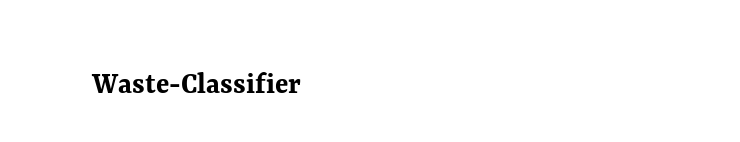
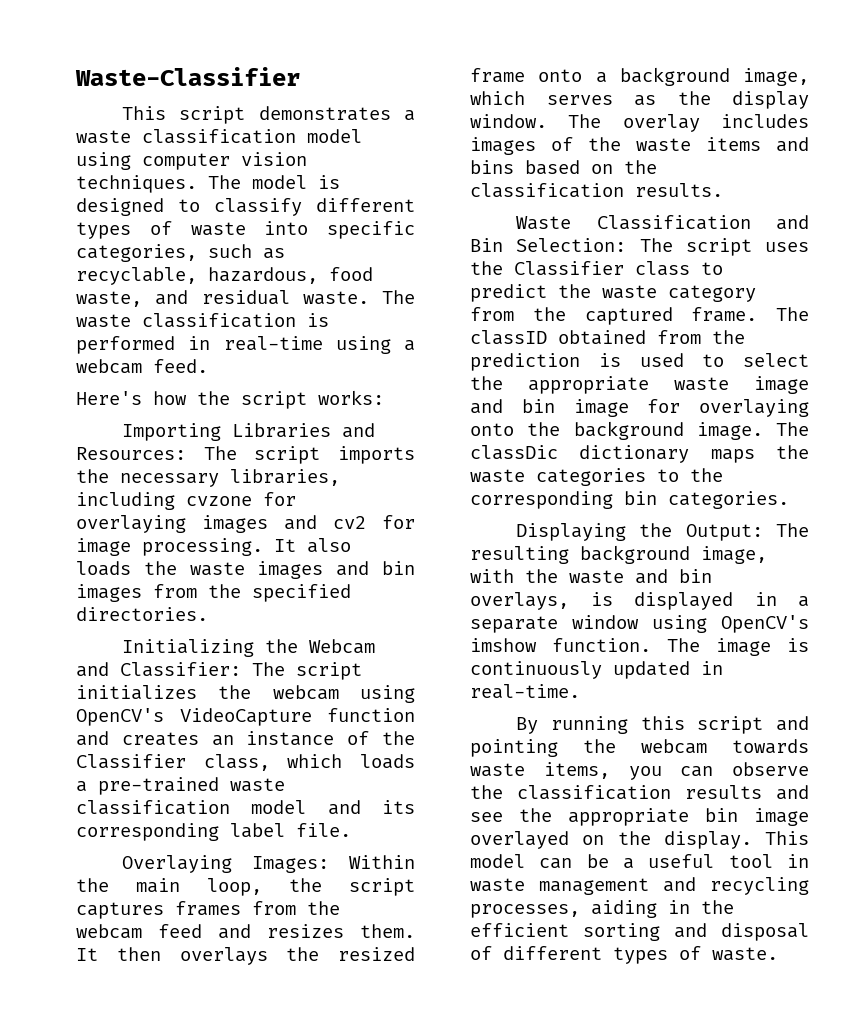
(301, 82) none -> [122,106,415,124] [76,129,362,144] [76,152,307,170] [76,175,340,193] [76,198,415,216] [76,221,415,239] [76,244,285,262] [76,267,373,285] [76,290,415,307] [76,313,329,328] [76,336,415,354] [76,359,208,374] [76,390,384,409] [122,423,376,441] [76,446,415,464] [76,469,340,487] [76,492,296,510] [76,515,415,533] [76,538,351,556] [76,561,415,579] [76,584,351,602] [76,607,208,621] [122,639,376,657] [76,662,362,680] [76,685,415,703] [76,708,415,726] [76,731,415,746] [76,754,416,771] [76,777,285,795] [76,800,415,815] [76,823,351,841] [122,855,415,873] [76,878,415,896] [76,901,340,919] [76,924,415,939] [76,947,415,965] [470,67,809,86] [470,91,809,109] [470,114,809,132] [470,137,809,155] [470,160,657,175] [470,183,723,198] [516,215,809,230] [470,238,809,256] [470,261,723,276] [470,284,756,302] [470,307,809,325] [470,330,745,345] [470,353,809,371] [470,376,809,394] [470,399,809,417] [470,421,809,440] [470,445,809,463] [470,468,723,486] [470,491,789,509] [516,523,809,541] [470,545,767,564] [470,569,712,584] [470,592,809,610] [470,615,809,633] [470,638,809,656] [470,661,723,679] [470,684,580,699] [516,716,809,734] [470,739,809,757] [470,762,809,780] [470,785,809,800] [470,808,809,826] [470,831,809,849] [470,854,809,869] [470,877,809,895] [470,900,734,918] [470,923,809,941] [470,946,778,964] // This script demonstrates a waste classification model using computer vision techniques. The model is designed to classify different types of waste into specific categories, such as recyclable, hazardous, food waste, and residual waste. The waste classification is performed in real-time using a webcam feed. // Here's how the script works: // Importing Libraries and Resources: The script imports the necessary libraries, including cvzone for overlaying images and cv2 for image processing. It also loads the waste images and bin images from the specified directories. // Initializing the Webcam and Classifier: The script initializes the webcam using OpenCV's VideoCapture function and creates an instance of the Classifier class, which loads a pre-trained waste classification model and its corresponding label file. // Overlaying Images: Within the main loop, the script captures frames from the webcam feed and resizes them. It then overlays the resized frame onto a background image, which serves as the display window. The overlay includes images of the waste items and bins based on the classification results. // Waste Classification and Bin Selection: The script uses the Classifier class to predict the waste category from the captured frame. The classID obtained from the prediction is used to select the appropriate waste image and bin image for overlaying onto the background image. The classDic dictionary maps the waste categories to the corresponding bin categories. // Displaying the Output: The resulting background image, with the waste and bin overlays, is displayed in a separate window using OpenCV's imshow function. The image is continuously updated in real-time. // By running this script and pointing the webcam towards waste items, you can observe the classification results and see the appropriate bin image overlayed on the display. This model can be a useful tool in waste management and recycling processes, aiding in the efficient sorting and disposal of different types of waste.

